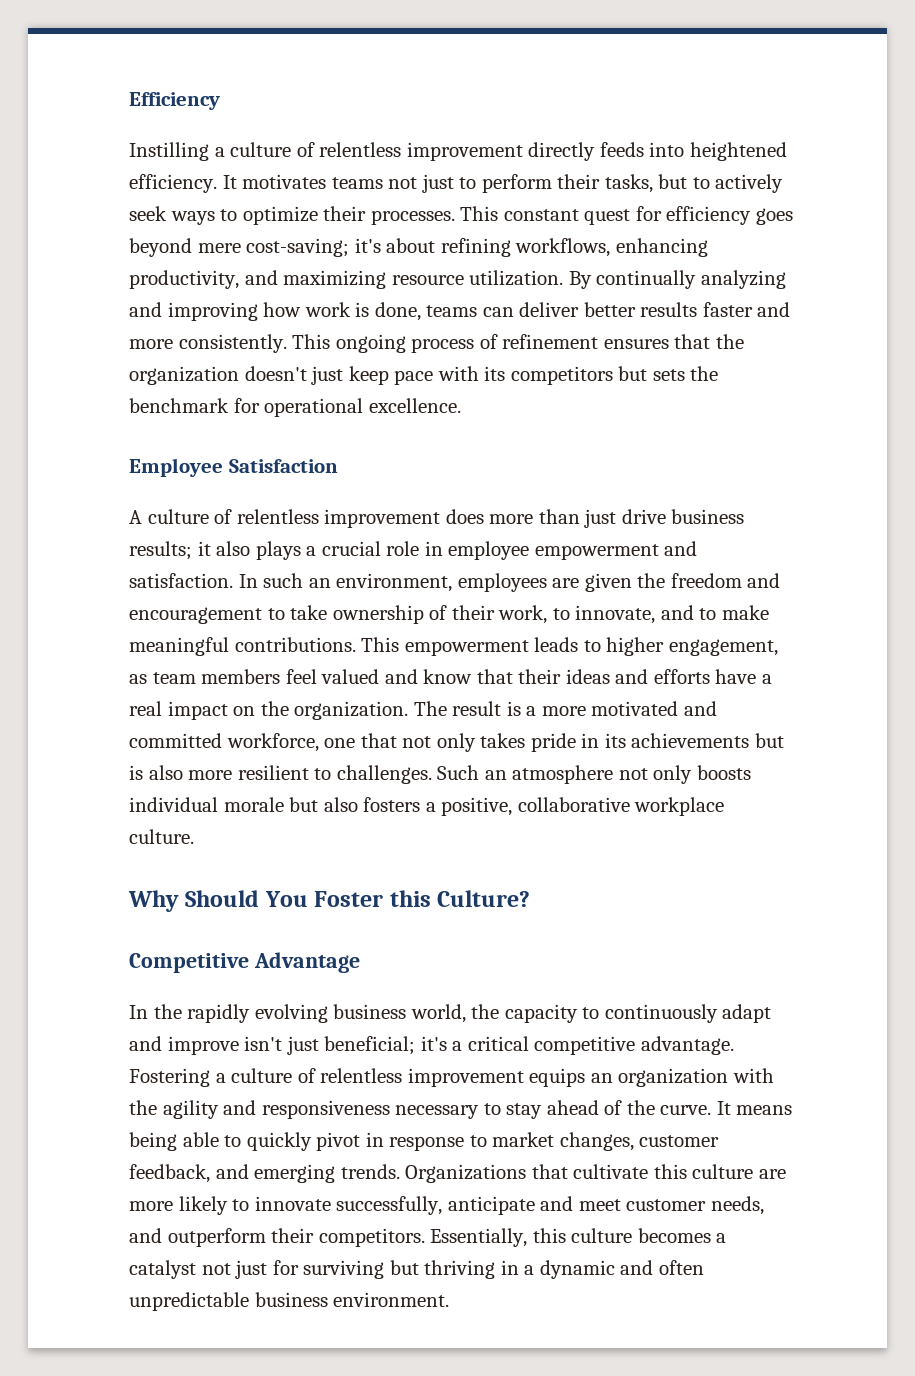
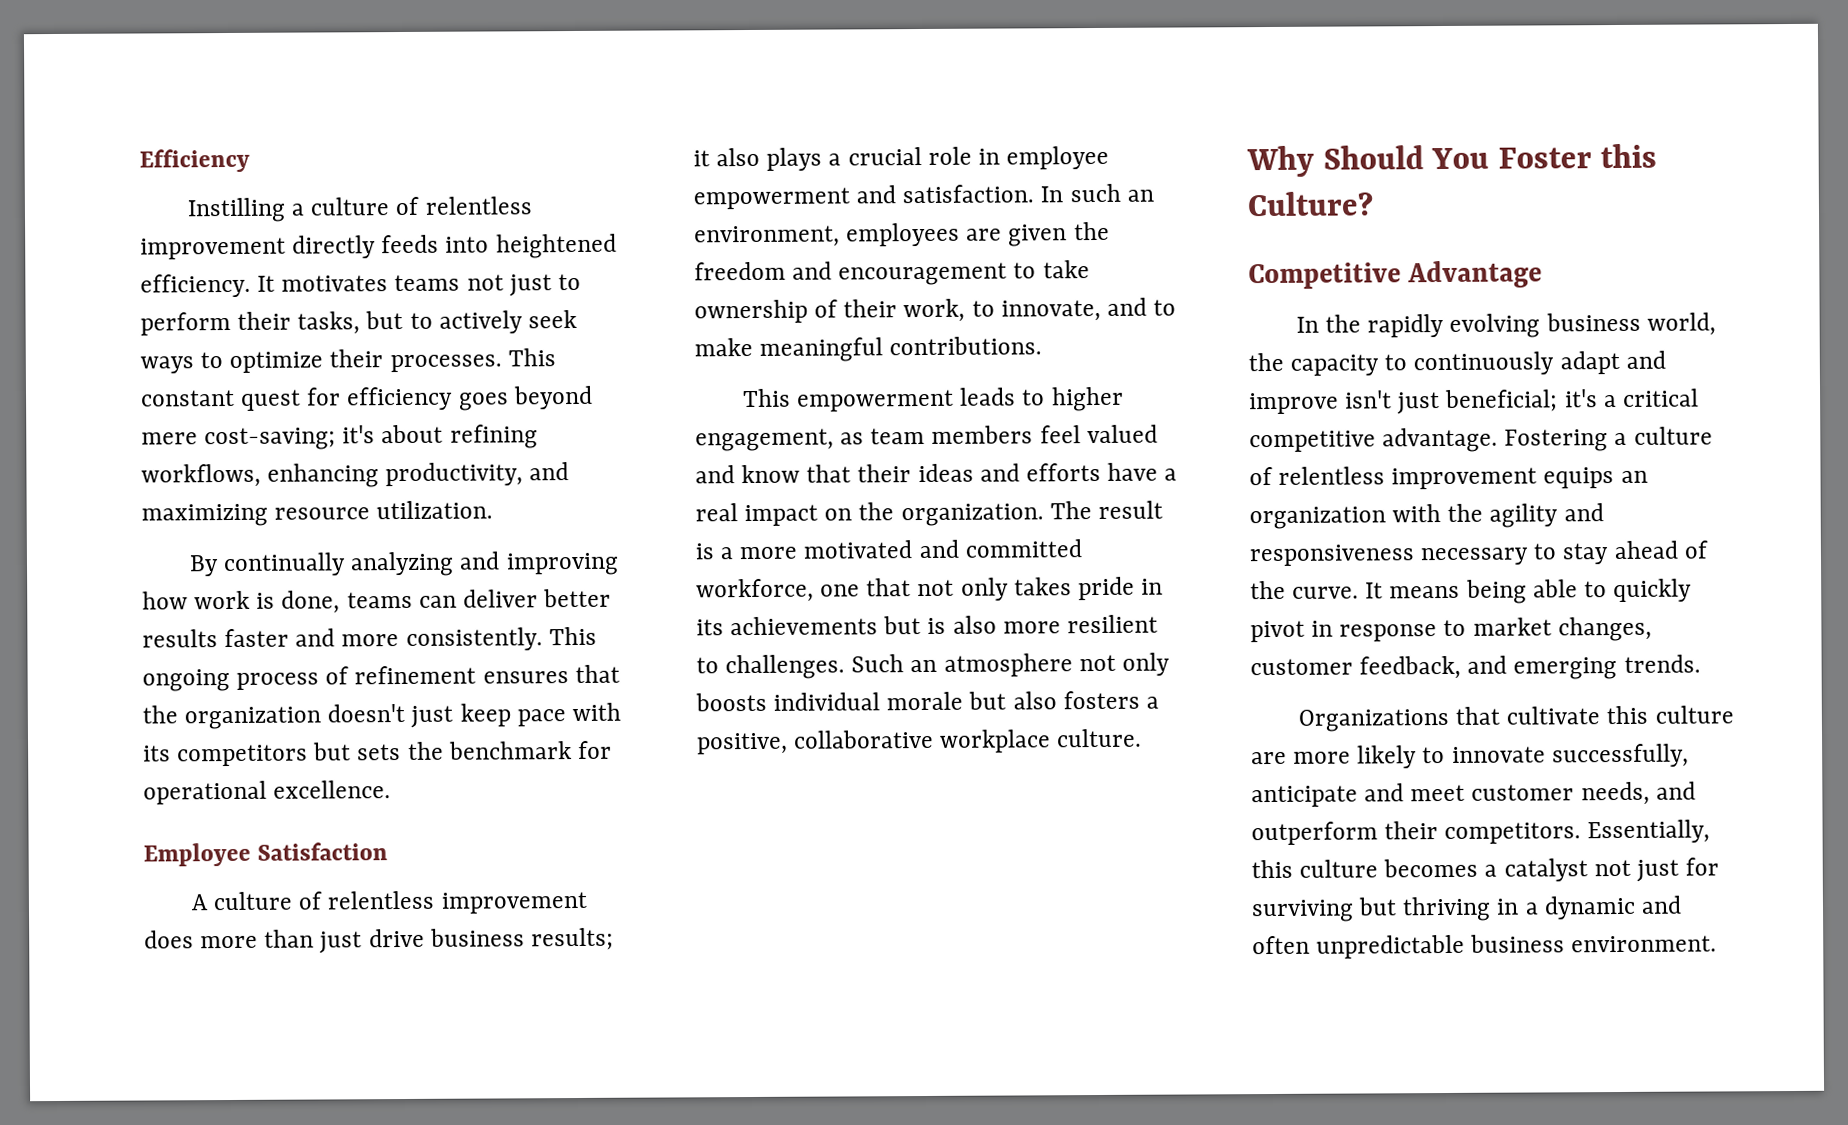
(564, 278) none -> (494, 510) //
(356, 644) none -> (1043, 346) //
(400, 1171) none -> (1701, 663) //

